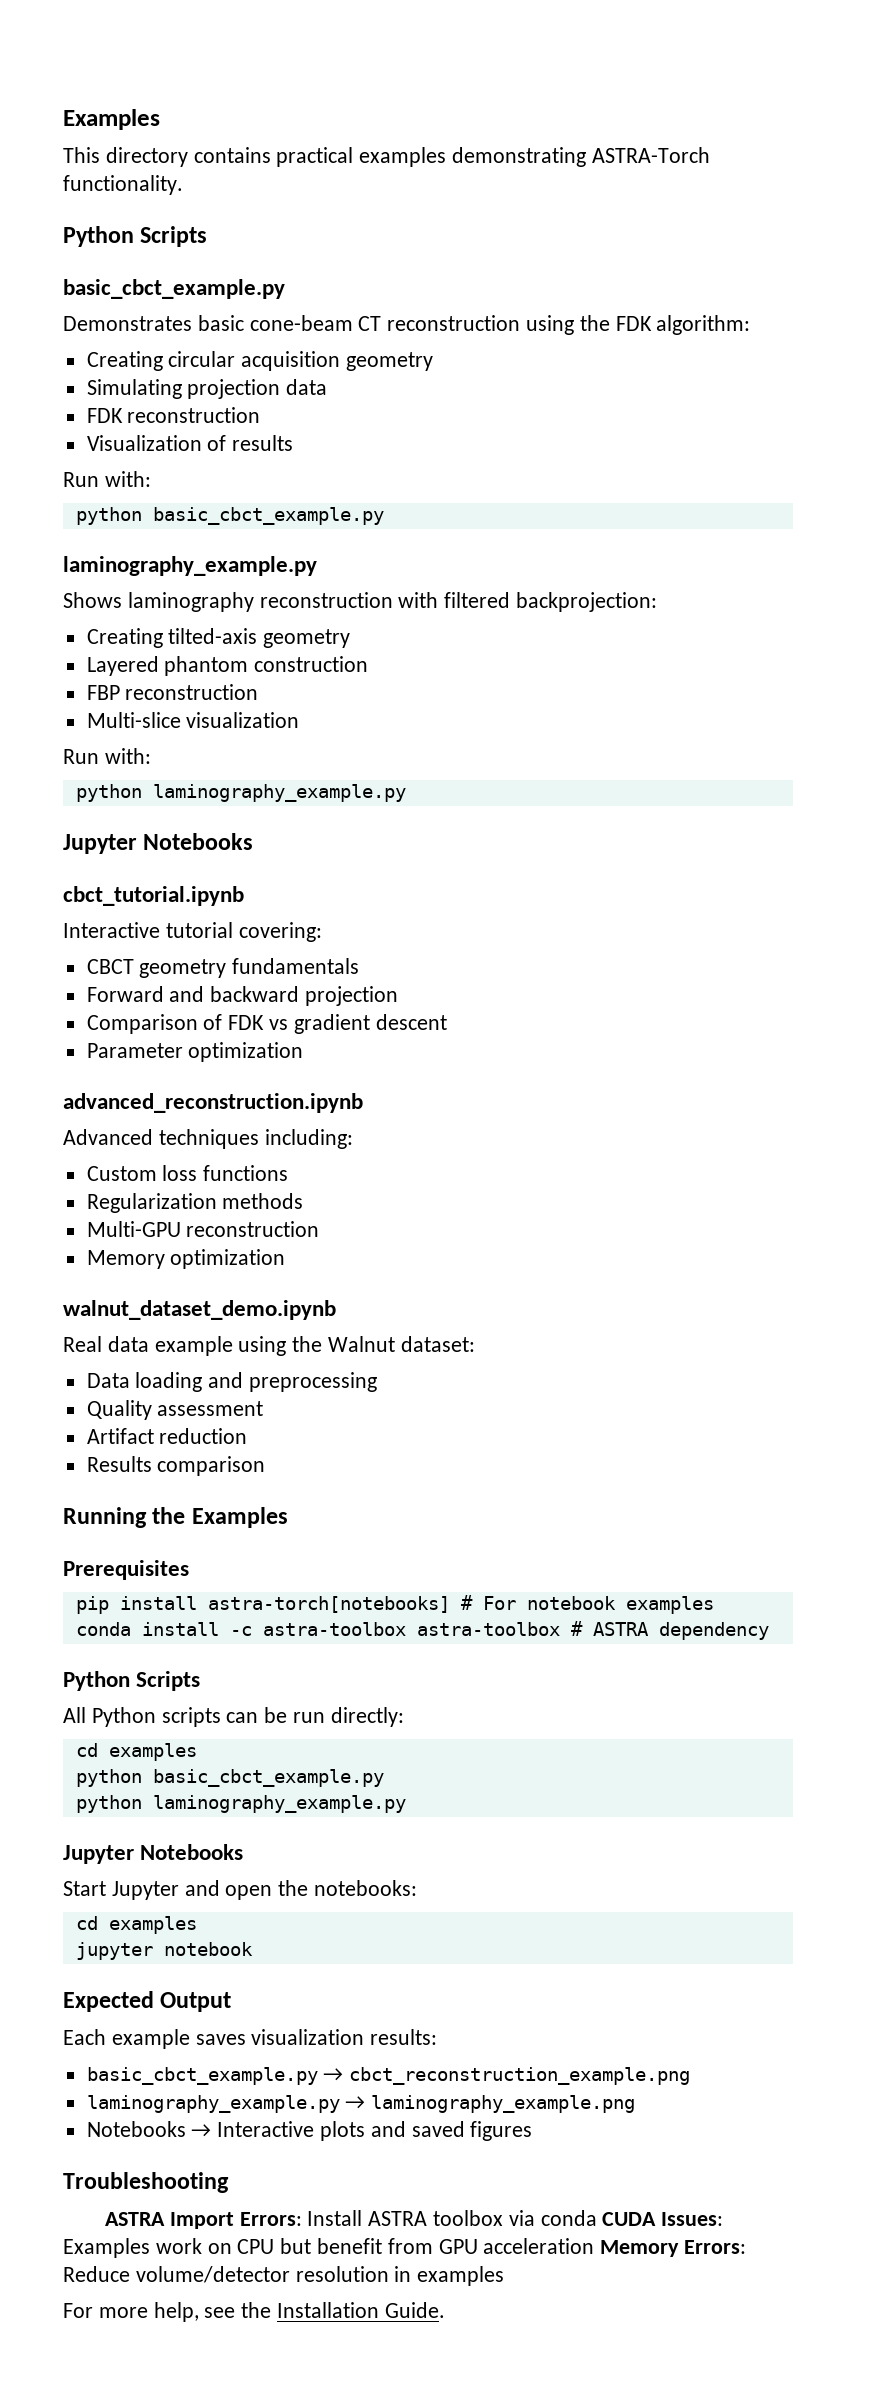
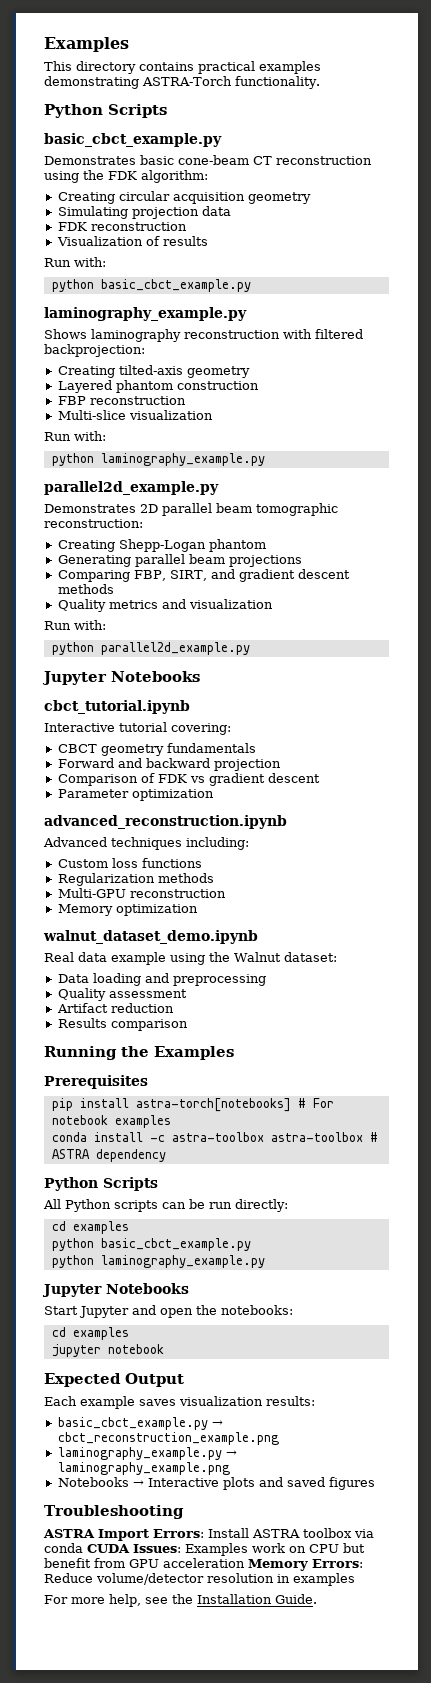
(406, 793) none -> [44,481,219,495] [44,503,338,516] [44,519,143,528] [57,539,266,552] [57,554,302,567] [57,569,350,582] [57,584,114,594] [57,599,273,612] [44,620,106,630] [51,642,250,655] // parallel2d_example.py // Demonstrates 2D parallel beam tomographic reconstruction: // Creating Shepp-Logan phantom // Generating parallel beam projections // Comparing FBP, SIRT, and gradient descent methods // Quality metrics and visualization // Run with: // python parallel2d_example.py

